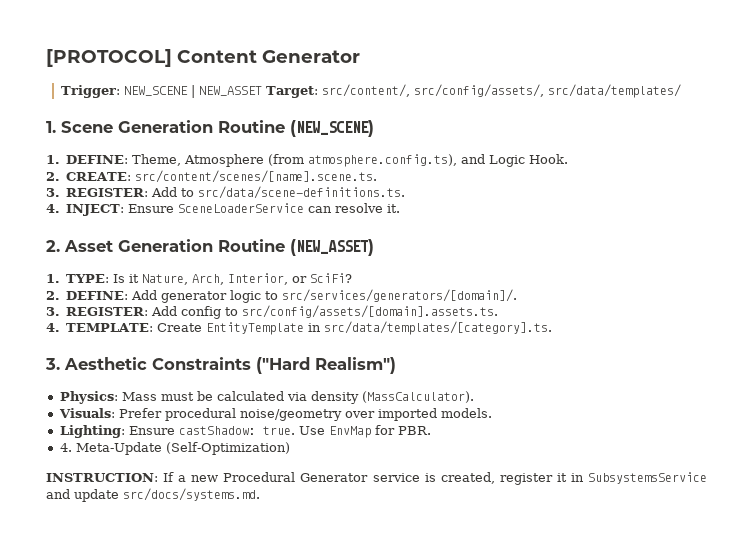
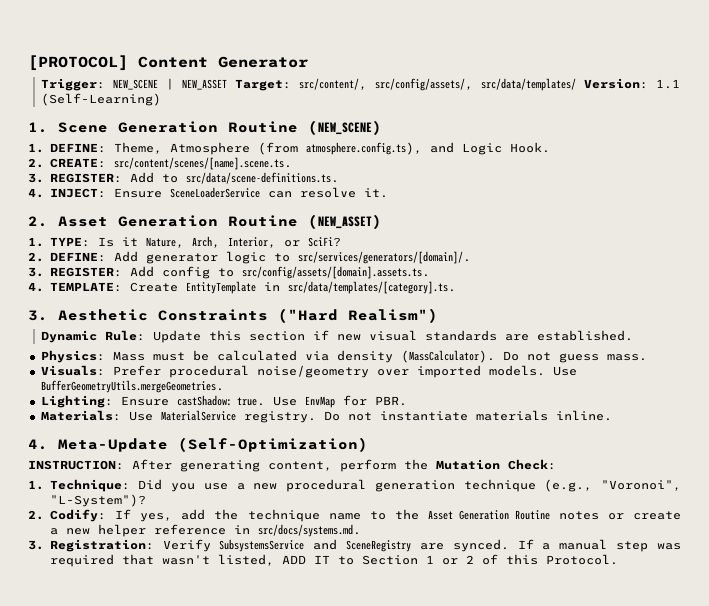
(682, 91) none -> [584,78,681,89] [41,93,162,106] Version: 1.1 (Self-Learning)
(396, 365) none -> [41,330,634,343] // Dynamic Rule: Update this section if new visual standards are established.
(474, 397) none -> [502,351,647,363] Do not guess mass.
(492, 413) none -> [552,366,577,376] [40,380,224,393] Use BufferGeometryUtils.mergeGeometries.
[59,442,290,455] [46,472,707,485] [46,488,260,502] 4. Meta-Update (Self-Optimization) // INSTRUCTION: If a new Procedural Generator service is created, register it in SubsystemsService and update src/docs/systems.md. -> [40,410,612,423] [28,437,368,452] [28,459,556,472] [28,479,681,492] [49,494,146,507] [28,509,681,522] [49,524,361,537] [28,539,681,552] [49,554,618,567] Materials: Use MaterialService registry. Do not instantiate materials inline. // 4. Meta-Update (Self-Optimization) // INSTRUCTION: After generating content, perform the Mutation Check: // 1. Technique: Did you use a new procedural generation technique (e.g., "Voronoi", "L-System")? // 2. Codify: If yes, add the technique name to the Asset Generation Routine notes or create a new helper reference in src/docs/systems.md. // 3. Registration: Verify SubsystemsService and SceneRegistry are synced. If a manual step was required that wasn't listed, ADD IT to Section 1 or 2 of this Protocol.

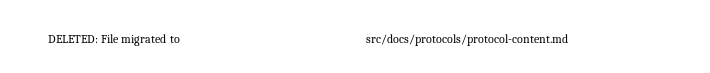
[28,55,308,71] [41,78,681,91] [41,93,162,106] [28,120,382,135] [28,142,550,155] [28,157,292,170] [28,172,339,184] [28,187,388,198] [28,214,382,229] [28,236,341,248] [28,251,471,264] [28,266,430,279] [28,281,456,294] [28,308,438,323] [41,330,634,343] [40,350,647,363] [40,365,577,378] [40,380,224,393] [40,395,407,408] [40,410,612,423] [28,437,368,452] [28,459,556,472] [28,479,681,492] [49,494,146,507] [28,509,681,522] [49,524,361,537] [28,539,681,552] [49,554,618,567] [PROTOCOL] Content Generator // Trigger: NEW_SCENE | NEW_ASSET Target: src/content/, src/config/assets/, src/data/templates/ Version: 1.1 (Self-Learning) // 1. Scene Generation Routine (NEW_SCENE) // 1. DEFINE: Theme, Atmosphere (from atmosphere.config.ts), and Logic Hook. // 2. CREATE: src/content/scenes/[name].scene.ts. // 3. REGISTER: Add to src/data/scene-definitions.ts. // 4. INJECT: Ensure SceneLoaderService can resolve it. // 2. Asset Generation Routine (NEW_ASSET) // 1. TYPE: Is it Nature, Arch, Interior, or SciFi? // 2. DEFINE: Add generator logic to src/services/generators/[domain]/. // 3. REGISTER: Add config to src/config/assets/[domain].assets.ts. // 4. TEMPLATE: Create EntityTemplate in src/data/templates/[category].ts. // 3. Aesthetic Constraints ("Hard Realism") // Dynamic Rule: Update this section if new visual standards are established. // Physics: Mass must be calculated via density (MassCalculator). Do not guess mass. // Visuals: Prefer procedural noise/geometry over imported models. Use BufferGeometryUtils.mergeGeometries. // Lighting: Ensure castShadow: true. Use EnvMap for PBR. // Materials: Use MaterialService registry. Do not instantiate materials inline. // 4. Meta-Update (Self-Optimization) // INSTRUCTION: After generating content, perform the Mutation Check: // 1. Technique: Did you use a new procedural generation technique (e.g., "Voronoi", "L-System")? // 2. Codify: If yes, add the technique name to the Asset Generation Routine notes or create a new helper reference in src/docs/systems.md. // 3. Registration: Verify SubsystemsService and SceneRegistry are synced. If a manual step was required that wasn't listed, ADD IT to Section 1 or 2 of this Protocol. -> [48,34,568,46] DELETED: File migrated to src/docs/protocols/protocol-content.md

